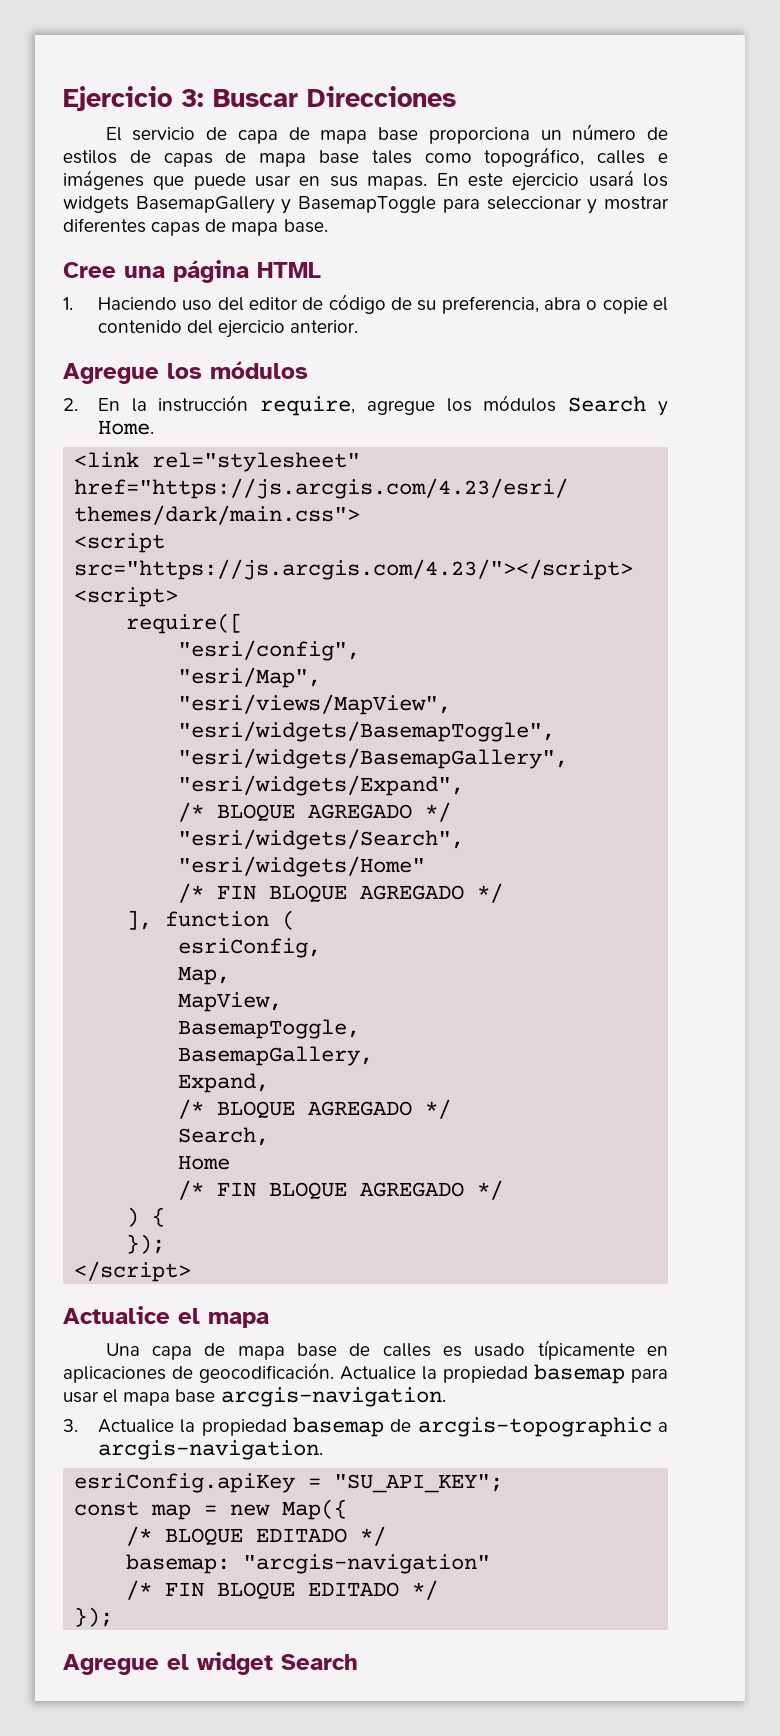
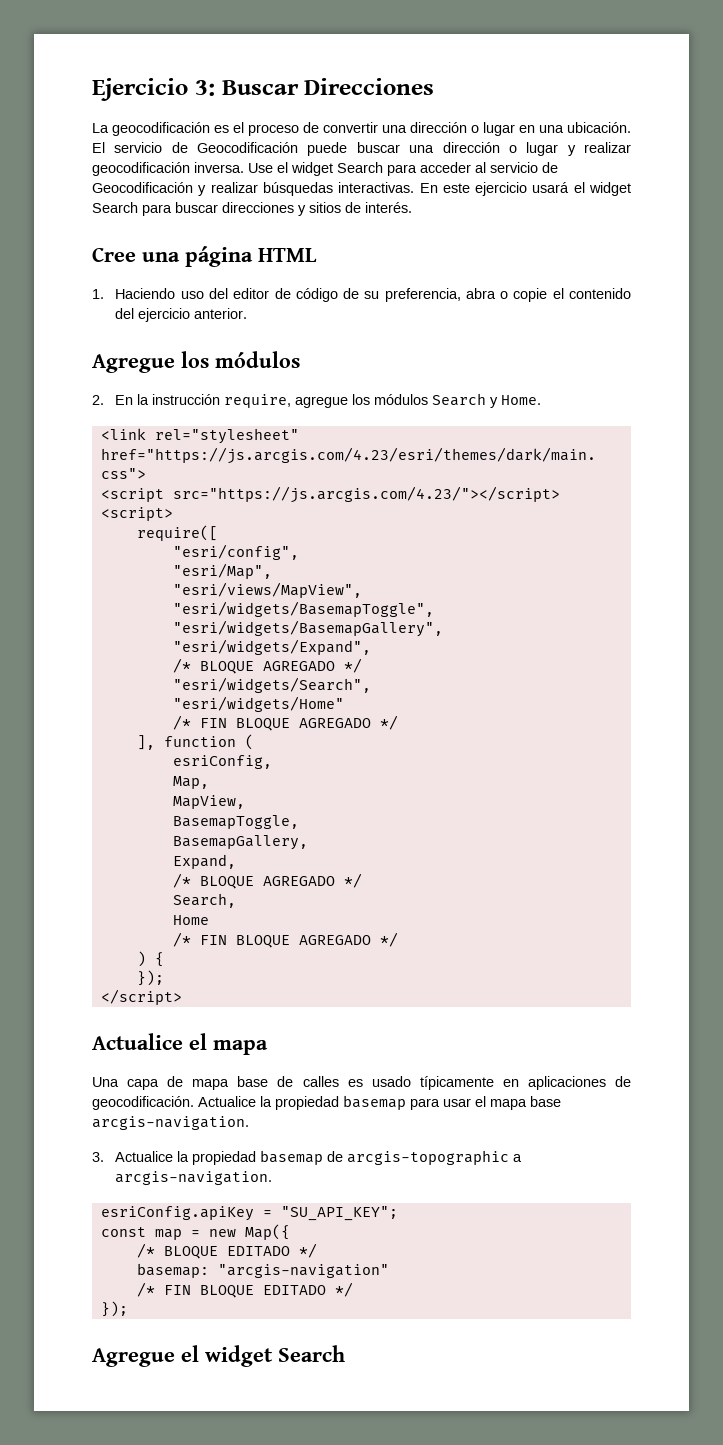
[105,124,668,144] [63,147,668,167] [63,170,668,191] [63,196,669,214] [63,218,328,236] El servicio de capa de mapa base proporciona un número de estilos de capas de mapa base tales como topográfico, calles e imágenes que puede usar en sus mapas. En este ejercicio usará los widgets BasemapGallery y BasemapToggle para seleccionar y mostrar diferentes capas de mapa base. -> [92,122,631,136] [92,142,631,156] [92,162,558,176] [92,182,632,196] [92,202,412,216] La geocodificación es el proceso de convertir una dirección o lugar en una ubicación. El servicio de Geocodificación puede buscar una dirección o lugar y realizar geocodificación inversa. Use el widget Search para acceder al servicio de Geocodificación y realizar búsquedas interactivas. En este ejercicio usará el widget Search para buscar direcciones y sitios de interés.

